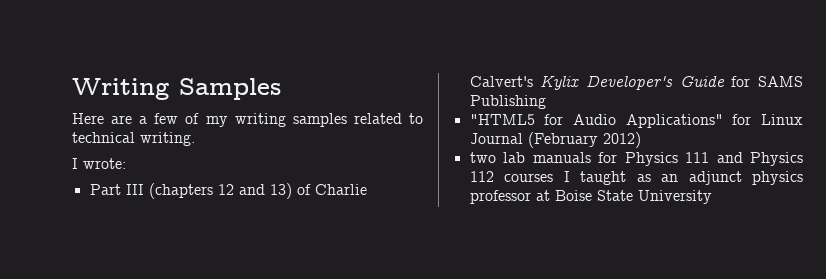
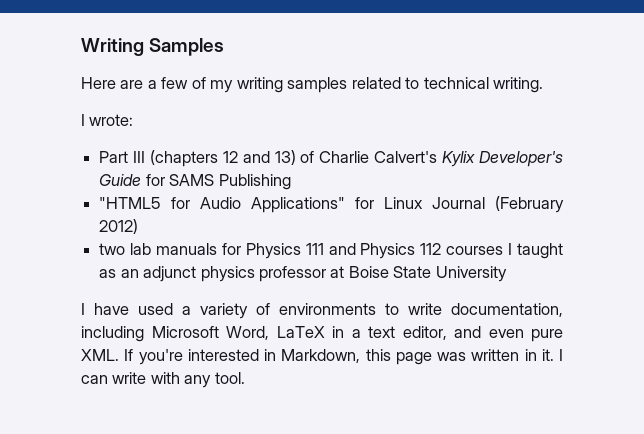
(712, 197) none -> [81,303,563,319] [81,326,563,342] [81,349,563,365] [81,372,245,388] // I have used a variety of environments to write documentation, including Microsoft Word, LaTeX in a text editor, and even pure XML. If you're interested in Markdown, this page was written in it. I can write with any tool.

